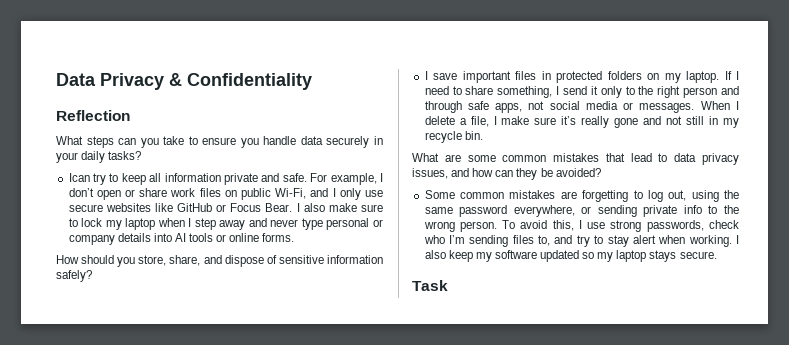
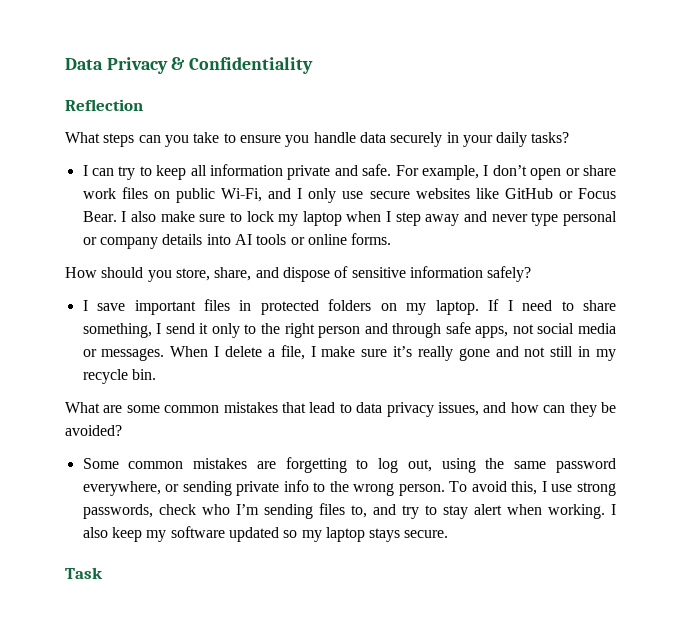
[68,173,90,182] Ican -> [82,165,114,176] I can

